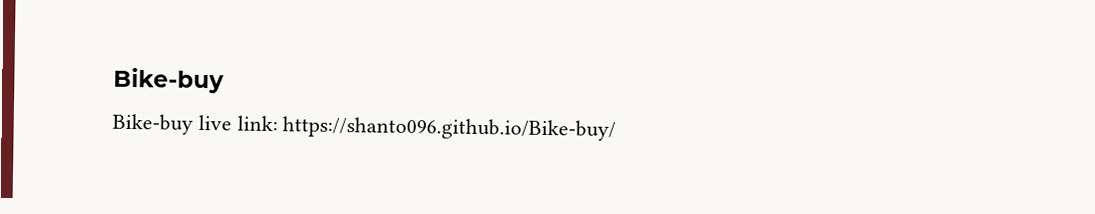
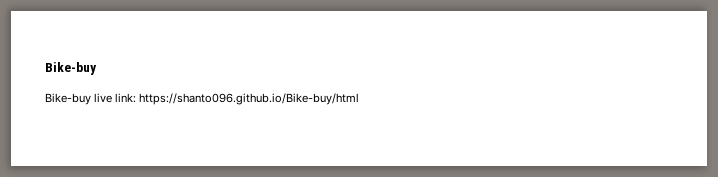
[282,116,617,142] https://shanto096.github.io/Bike-buy/ -> [139,93,360,105] https://shanto096.github.io/Bike-buy/html

